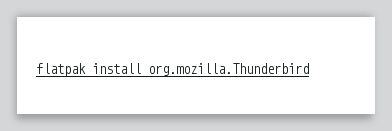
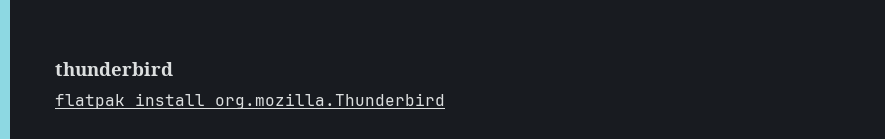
(36, 70) none -> [55,62,173,76] thunderbird //

